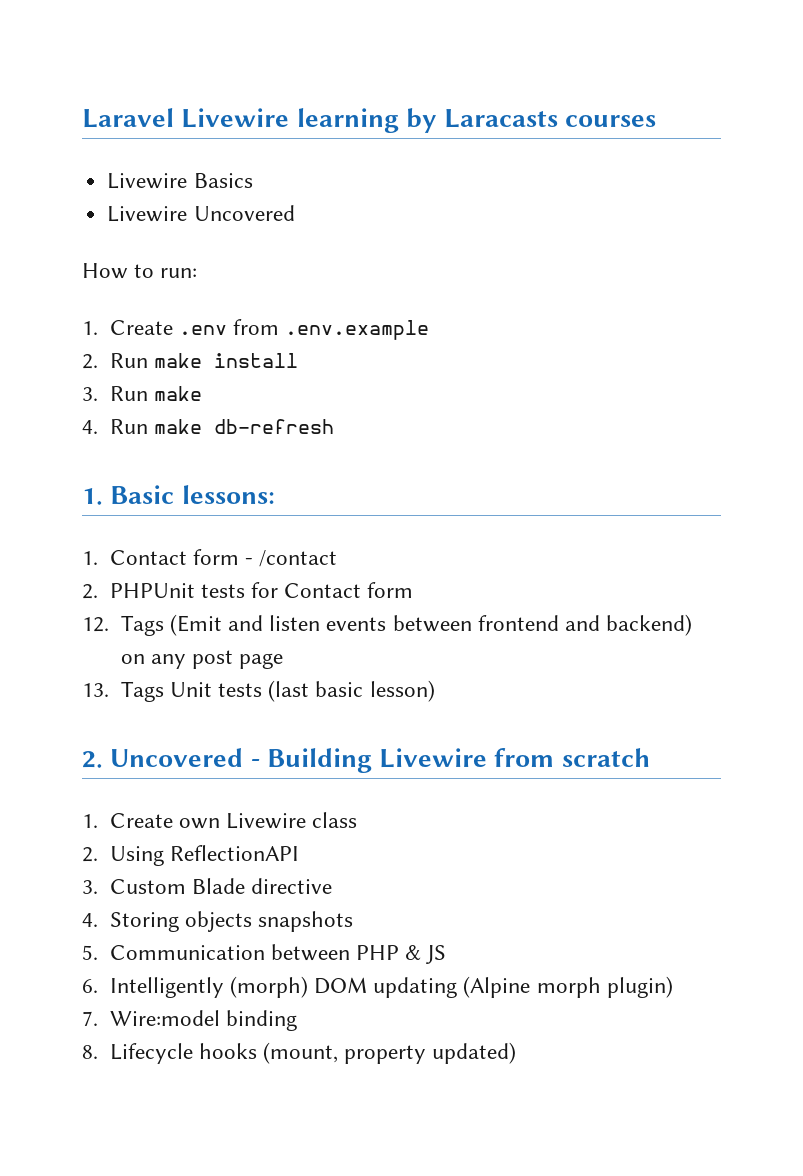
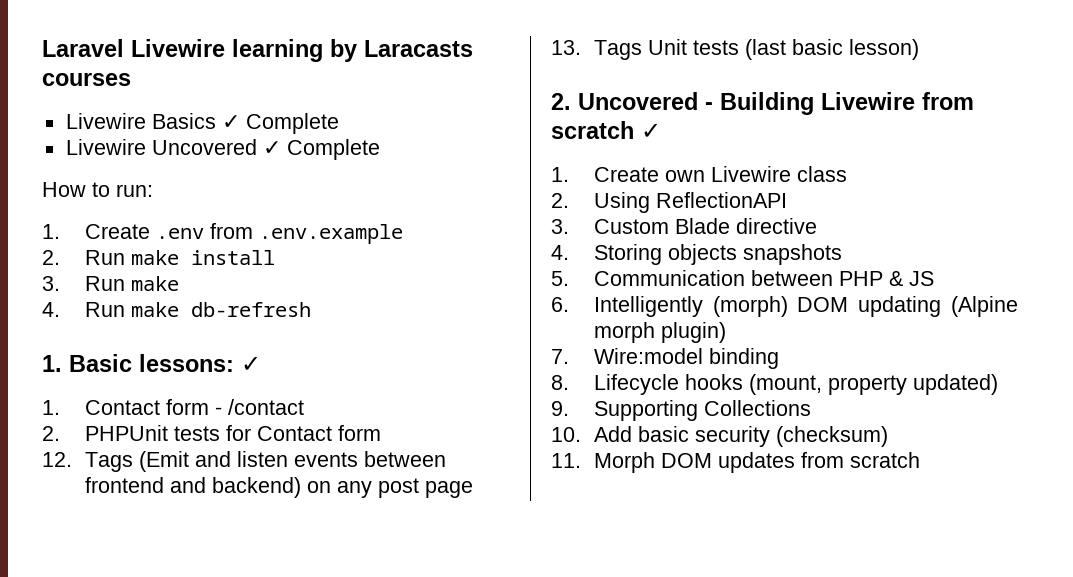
(253, 180) none -> [221,113,339,134] ✓ Complete
(295, 213) none -> [262,139,380,160] ✓ Complete
(275, 494) none -> [241,356,261,372] ✓
(650, 757) none -> [641,123,661,139] ✓
(517, 1053) none -> [551,400,811,421] [551,426,888,447] [551,452,920,473] // 9. Supporting Collections // 10. Add basic security (checksum) // 11. Morph DOM updates from scratch

